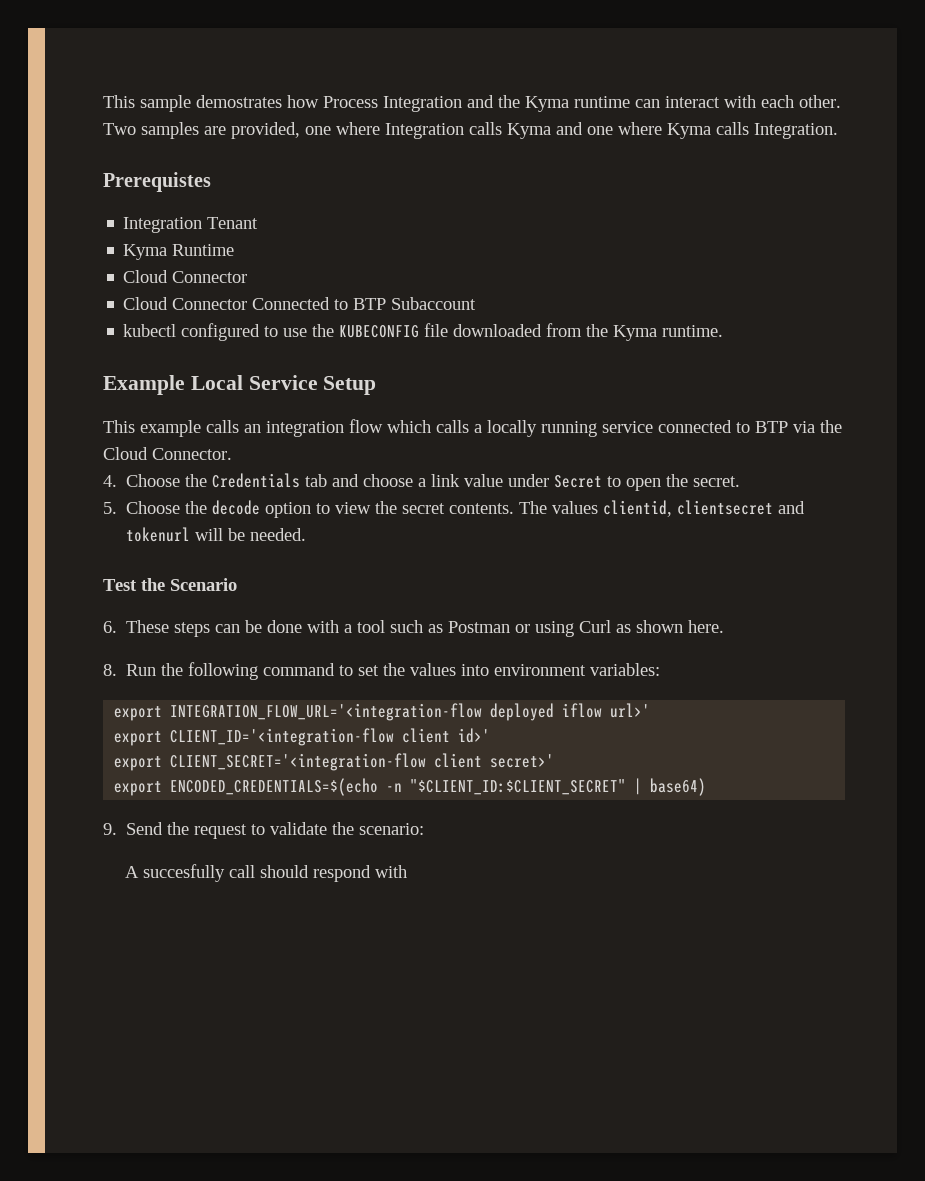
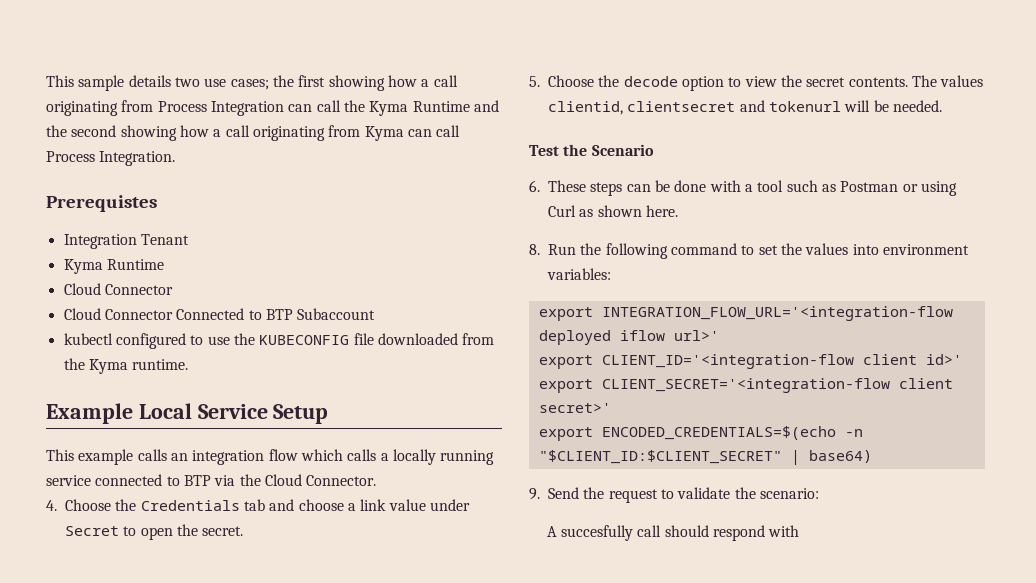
[196,95,841,112] [103,122,749,139] demostrates how Process Integration and the Kyma runtime can interact with each other. Two samples are provided, one where Integration calls Kyma and one where Kyma calls -> [128,75,458,91] [46,100,499,116] [46,125,461,141] [46,151,95,162] details two use cases; the first showing how a call originating from Process Integration can call the Kyma Runtime and the second showing how a call originating from Kyma can call Process

